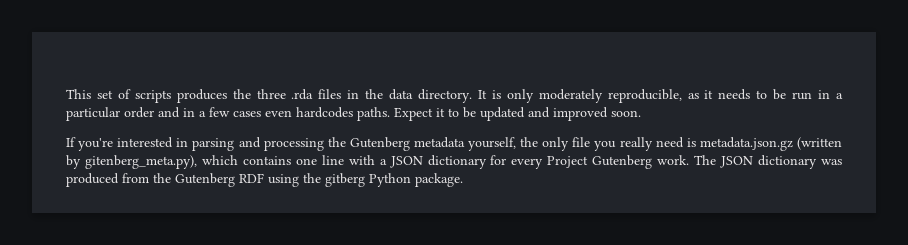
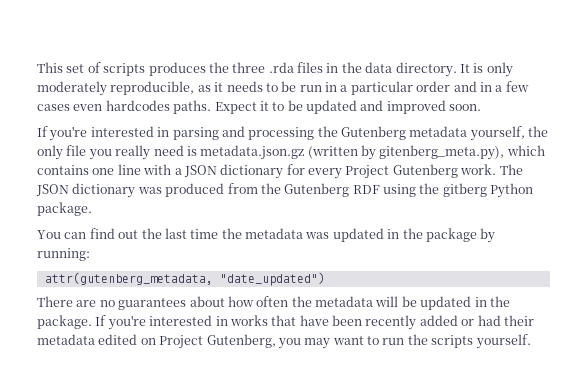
(463, 180) none -> [37,228,496,243] [37,248,90,261] [44,272,325,286] [37,296,510,310] [37,315,534,330] [37,334,531,349] // You can find out the last time the metadata was updated in the package by running: // attr(gutenberg_metadata, "date_updated") // There are no guarantees about how often the metadata will be updated in the package. If you're interested in works that have been recently added or had their metadata edited on Project Gutenberg, you may want to run the scripts yourself.

